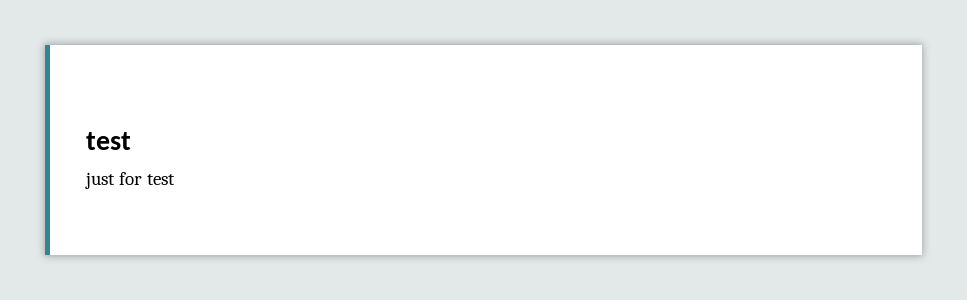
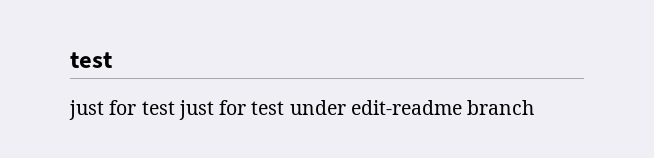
(176, 179) none -> [178,100,535,120] just for test under edit-readme branch

